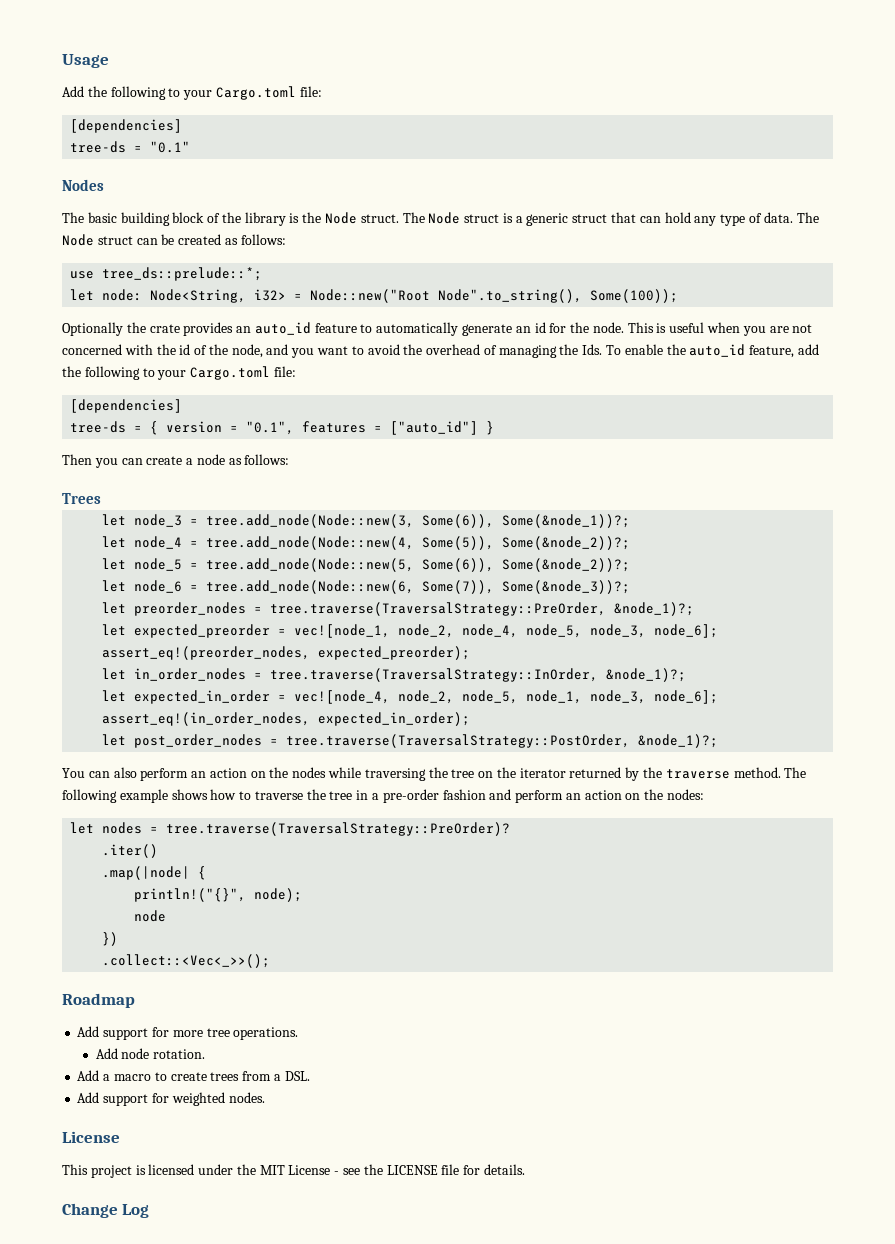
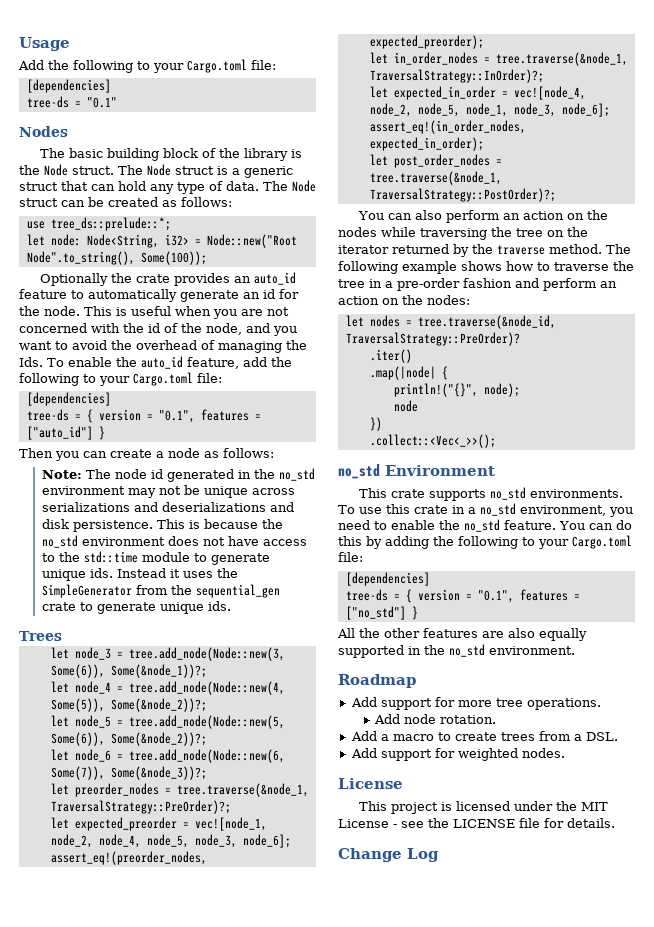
(290, 459) none -> [42,468,316,482] [42,485,296,498] [42,502,295,512] [42,519,284,532] [42,535,308,548] [42,551,271,565] [42,568,239,581] [42,584,281,598] [42,601,232,614] // Note: The node id generated in the no_std environment may not be unique across serializations and deserializations and disk persistence. This is because the no_std environment does not have access to the std::time module to generate unique ids. Instead it uses the SimpleGenerator from the sequential_gen crate to generate unique ids.
[270,602,695,616] tree.traverse(TraversalStrategy::PreOrder, &node_1)?; -> [176,783,309,797] [50,800,231,814] tree.traverse(&node_1, TraversalStrategy::PreOrder)?;
[270,668,687,682] tree.traverse(TraversalStrategy::InOrder, &node_1)?; -> [495,52,628,66] [369,69,544,83] tree.traverse(&node_1, TraversalStrategy::InOrder)?;
[286,734,719,748] tree.traverse(TraversalStrategy::PostOrder, &node_1)?; -> [369,171,502,185] [369,188,556,202] tree.traverse(&node_1, TraversalStrategy::PostOrder)?;
[166,822,511,836] tree.traverse(TraversalStrategy::PreOrder)? -> [417,315,556,329] [345,332,520,346] tree.traverse(&node_id, TraversalStrategy::PreOrder)?
(271, 961) none -> [338,464,495,479] [359,487,624,501] [338,503,633,517] [338,519,632,532] [338,535,632,549] [338,552,363,562] [345,572,430,586] [345,589,580,603] [345,606,418,620] [337,628,587,641] [338,644,575,658] // no_std Environment // This crate supports no_std environments. To use this crate in a no_std environment, you need to enable the no_std feature. You can do this by adding the following to your Cargo.toml file: // [dependencies] // tree-ds = { version = "0.1", features = ["no_std"] } // All the other features are also equally supported in the no_std environment.

